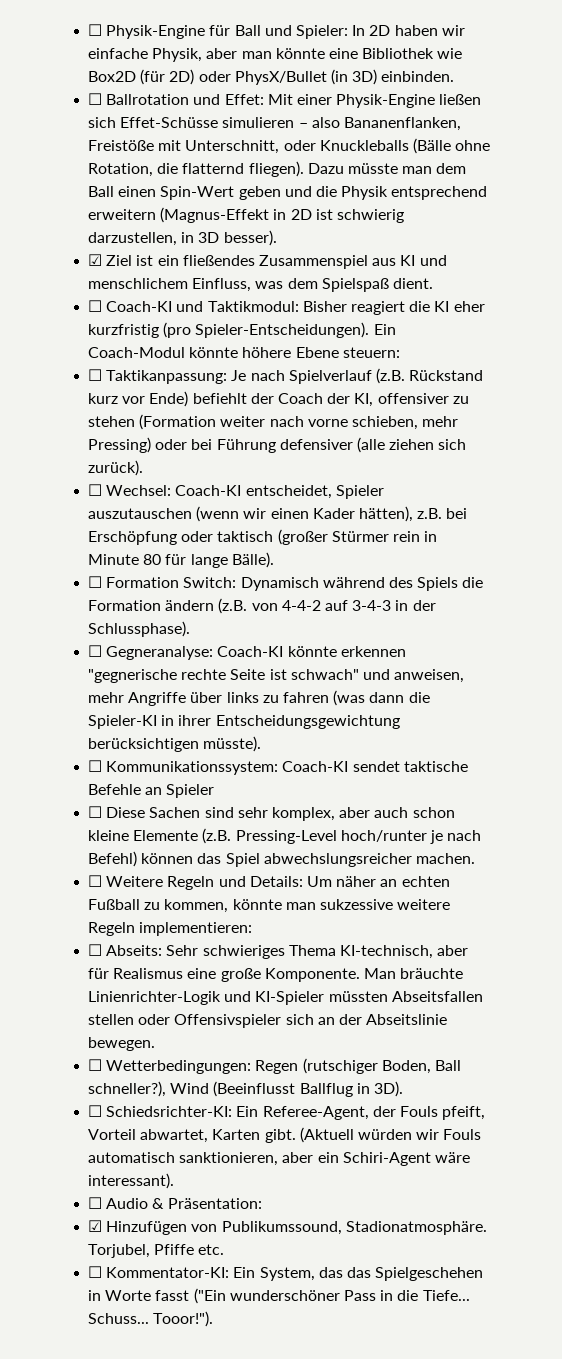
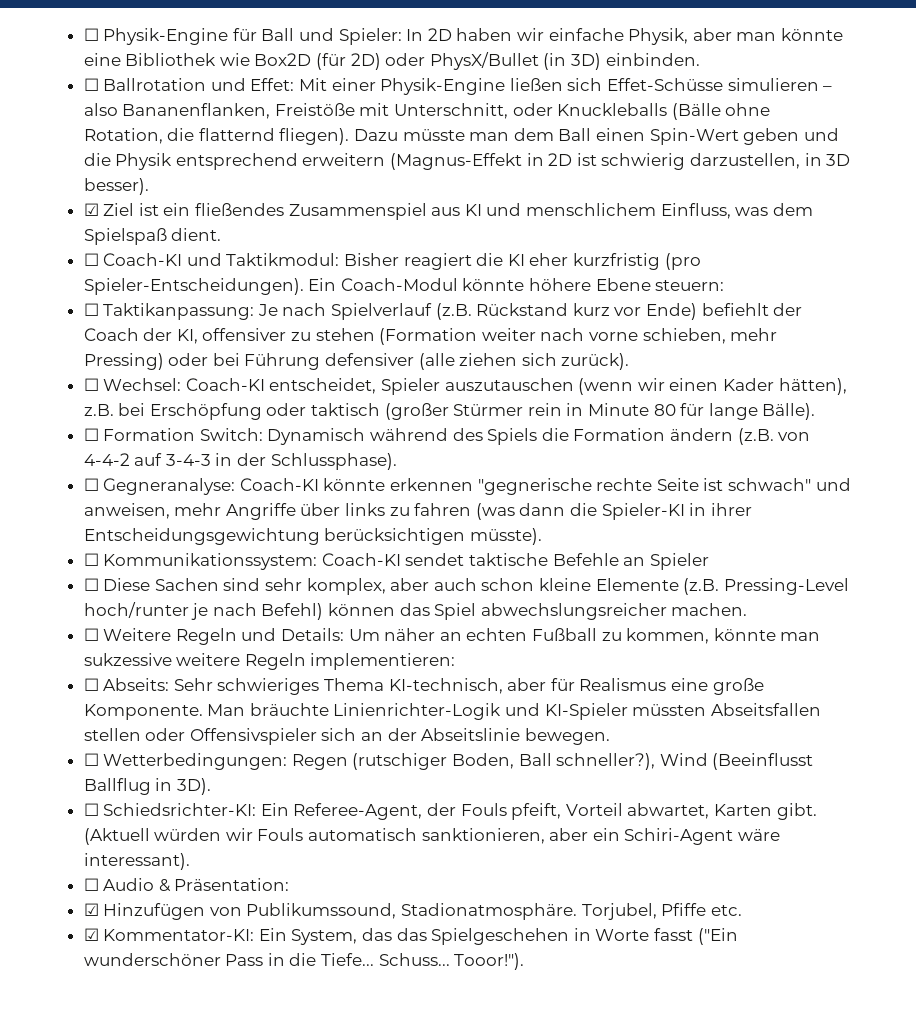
[88,1266,103,1278] ☐ -> [83,928,99,941] ☑

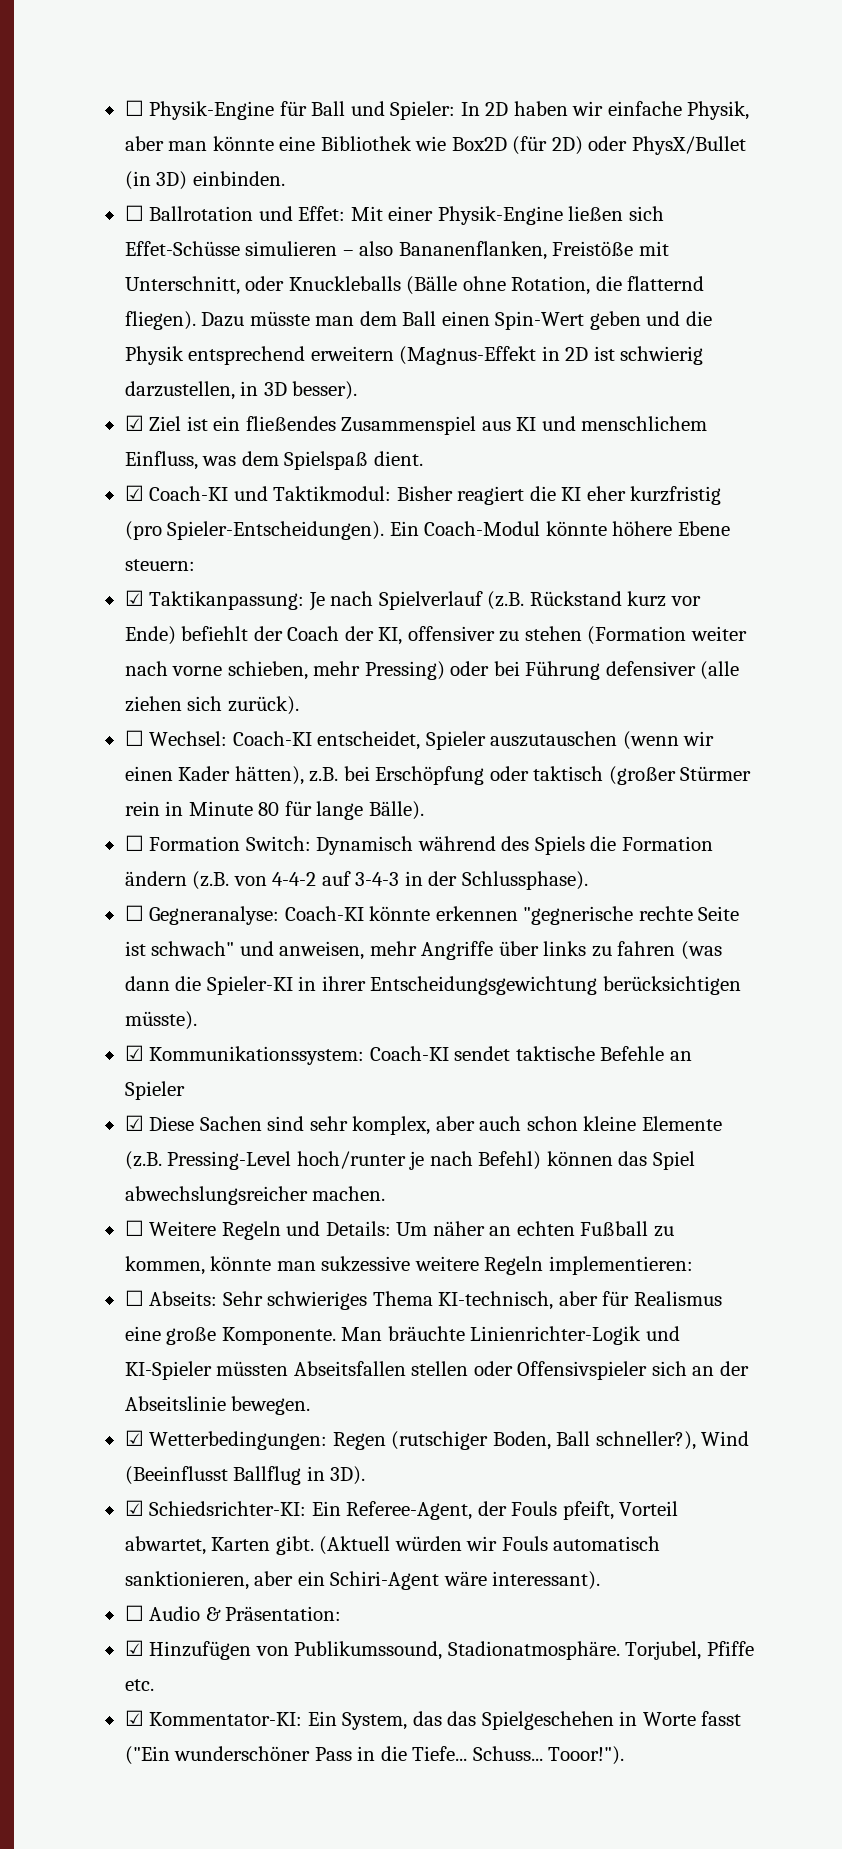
[83,253,99,266] ☐ -> [124,485,144,501] ☑
[83,303,99,316] ☐ -> [124,590,144,606] ☑
[83,553,99,566] ☐ -> [124,1045,144,1061] ☑
[83,578,99,591] ☐ -> [124,1115,144,1131] ☑
[83,753,99,766] ☐ -> [124,1430,144,1446] ☑
[83,803,99,816] ☐ -> [124,1500,144,1516] ☑

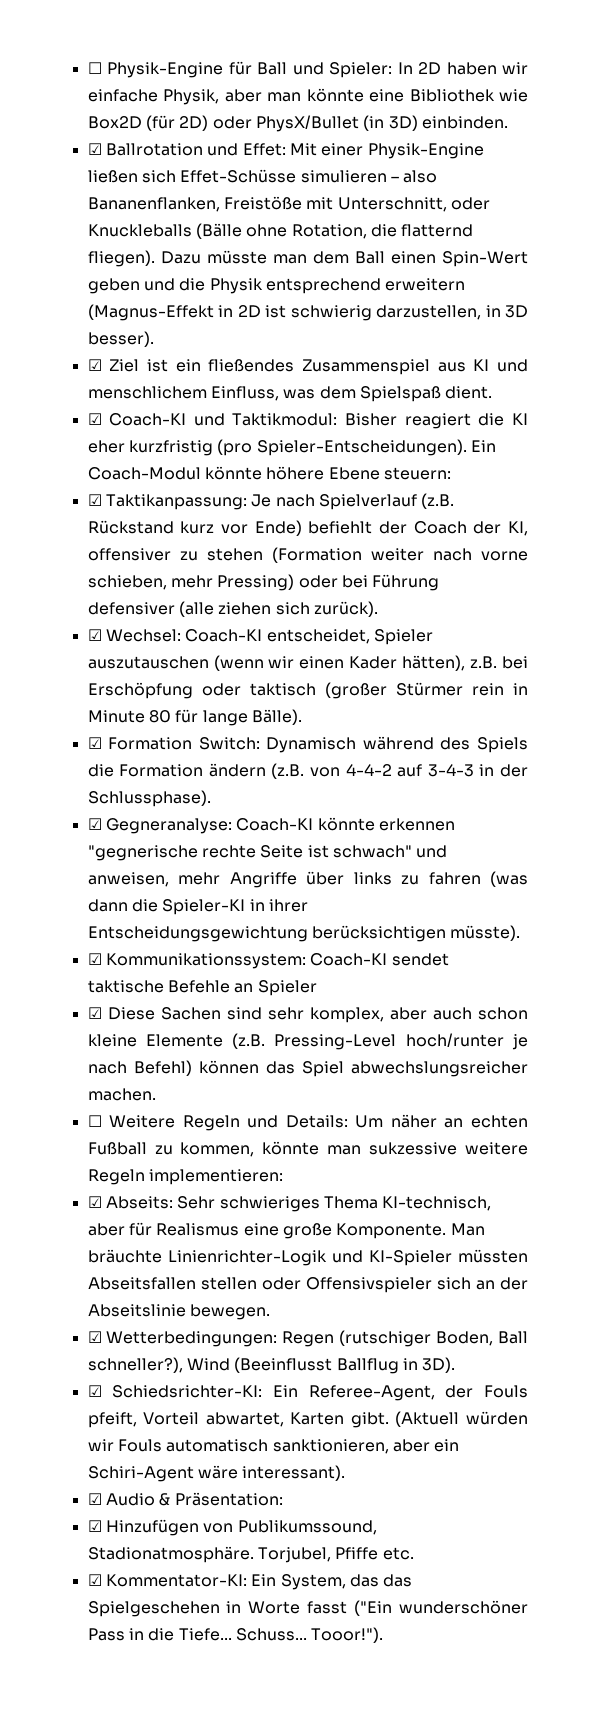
[124,205,144,221] ☐ -> [87,143,102,155] ☑
[124,730,144,746] ☐ -> [87,629,102,641] ☑
[124,835,144,851] ☐ -> [87,737,102,749] ☑
[124,905,144,921] ☐ -> [87,818,102,830] ☑
[124,1290,144,1306] ☐ -> [87,1196,102,1208] ☑
[124,1605,144,1621] ☐ -> [87,1493,102,1505] ☑

